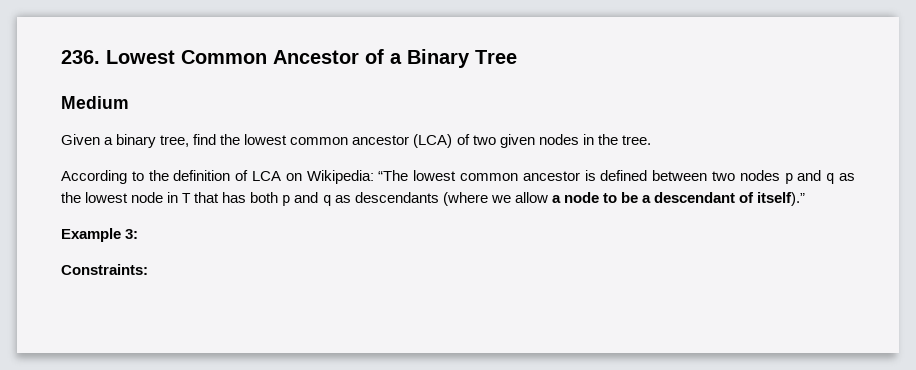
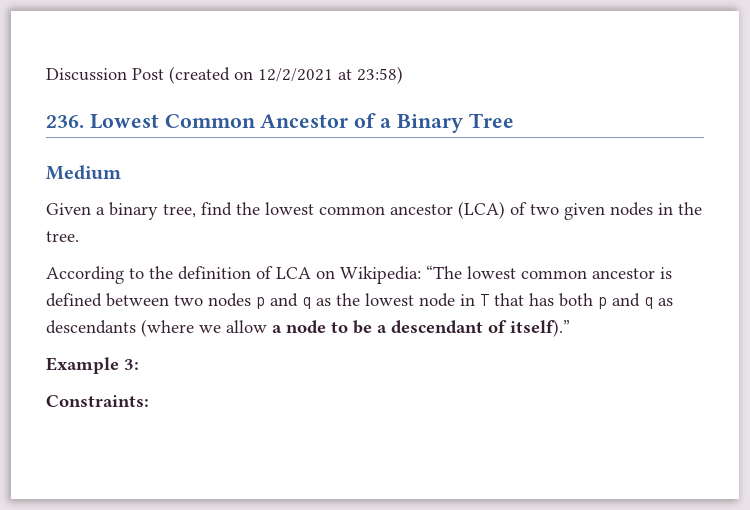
(61, 57) none -> [46,66,403,84] Discussion Post (created on 12/2/2021 at 23:58) //

